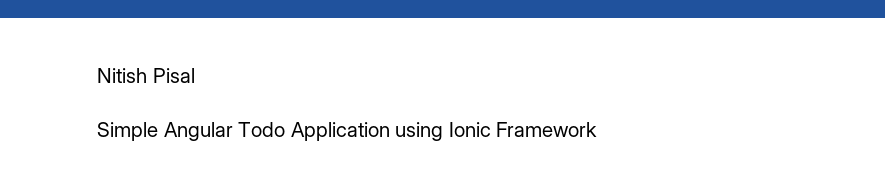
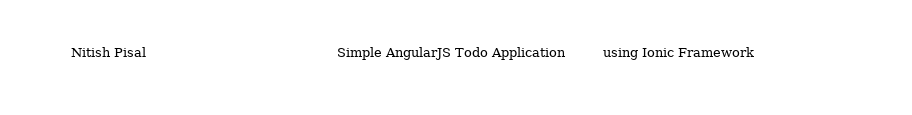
[163,122,233,141] Angular -> [385,47,451,60] AngularJS

